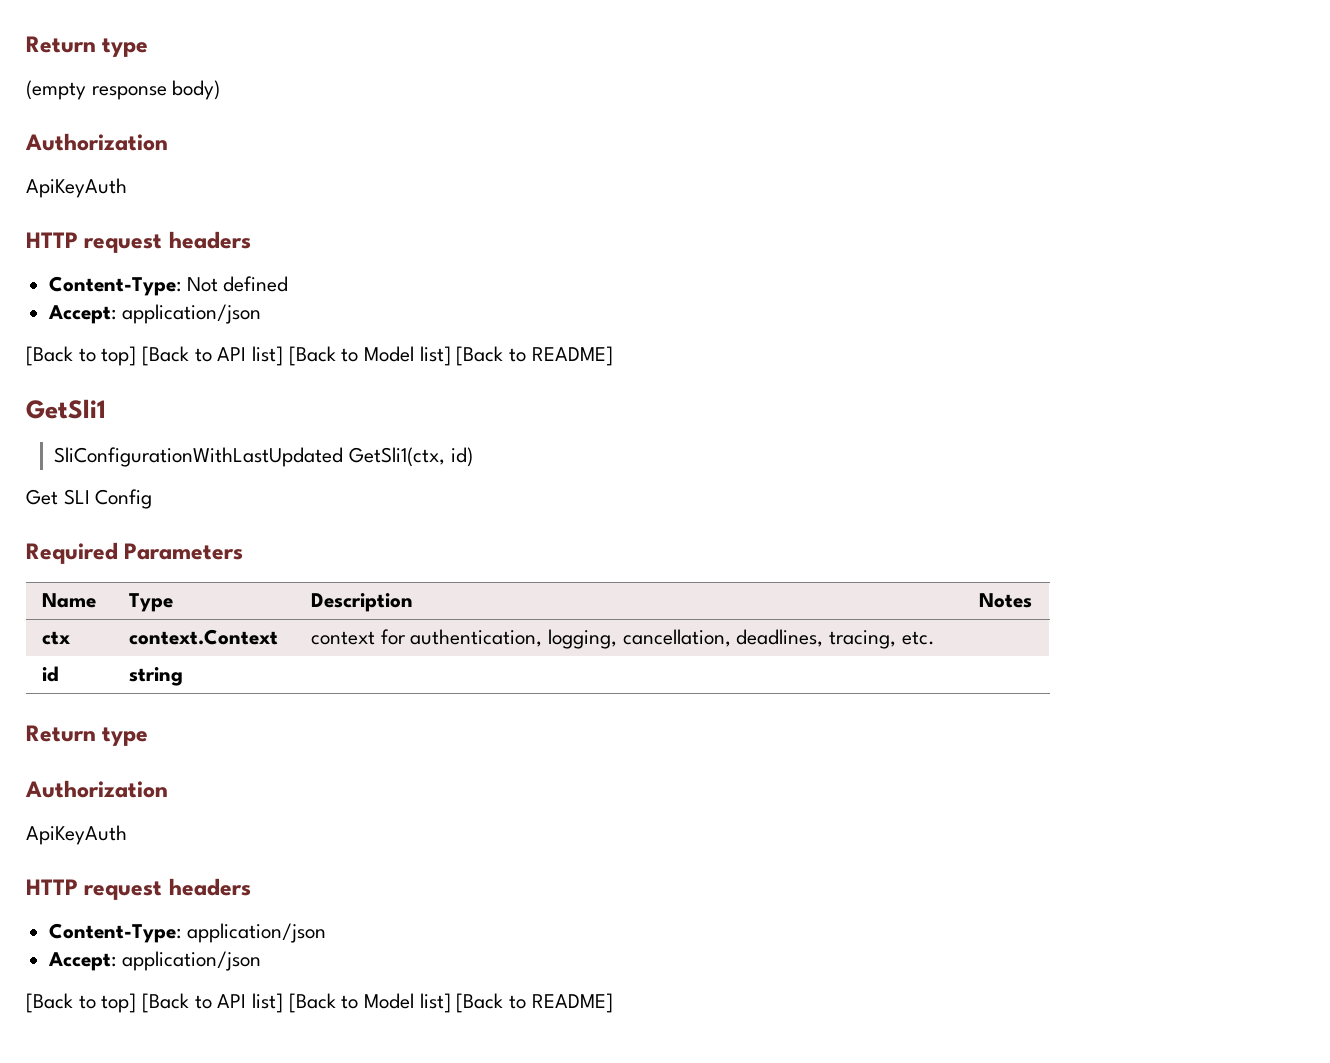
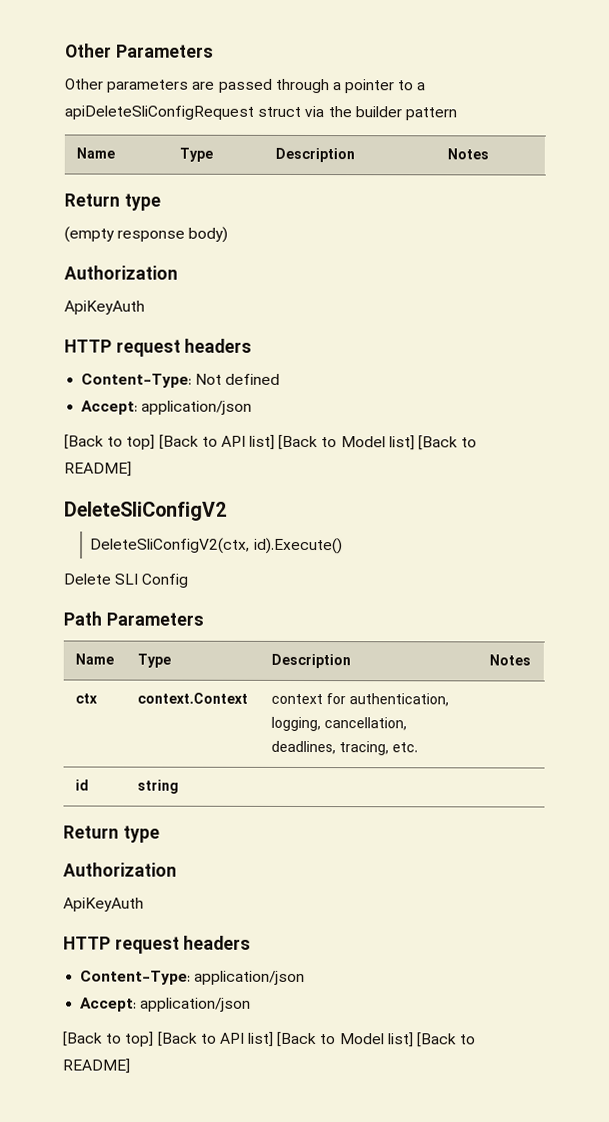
(26, 44) none -> [65,43,214,58] [64,78,427,94] [64,105,457,121] [75,147,115,159] [178,147,213,162] [274,147,355,163] [446,148,489,160] Other Parameters // Other parameters are passed through a pointer to a apiDeleteSliConfigRequest struct via the builder pattern // Name | Type | Description | Notes //
[26,399,106,419] [54,447,473,467] [26,489,58,505] GetSli1 // SliConfigurationWithLastUpdated GetSli1(ctx, id) // Get -> [64,501,227,521] [90,537,343,555] [63,573,111,585] DeleteSliConfigV2 // DeleteSliConfigV2(ctx, id).Execute() // Delete
[26,542,118,564] Required -> [63,611,102,626] Path

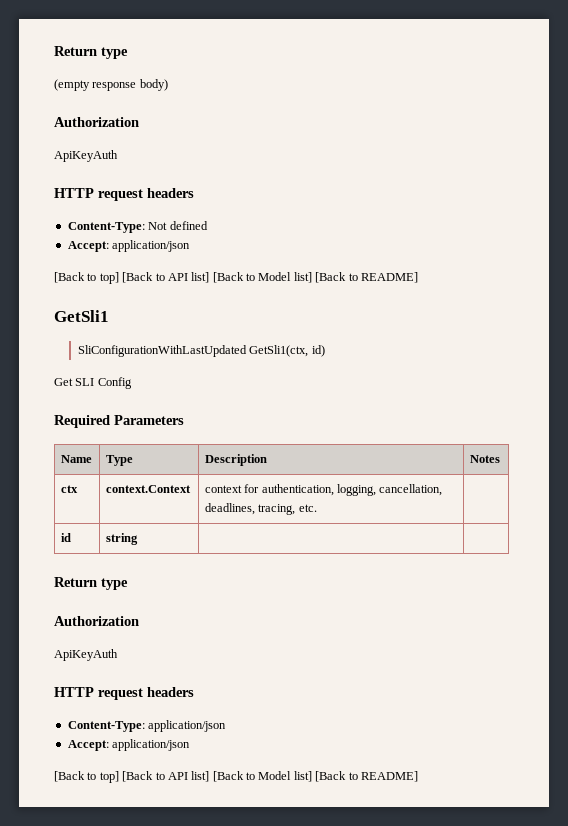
[65,43,214,58] [64,78,427,94] [64,105,457,121] [75,147,115,159] [178,147,213,162] [274,147,355,163] [446,148,489,160] Other Parameters // Other parameters are passed through a pointer to a apiDeleteSliConfigRequest struct via the builder pattern // Name | Type | Description | Notes // -> (54, 51) none
[64,501,227,521] [90,537,343,555] [63,573,111,585] DeleteSliConfigV2 // DeleteSliConfigV2(ctx, id).Execute() // Delete -> [54,310,109,322] [77,345,325,357] [54,378,73,386] GetSli1 // SliConfigurationWithLastUpdated GetSli1(ctx, id) // Get
[63,611,102,626] Path -> [54,415,110,428] Required

